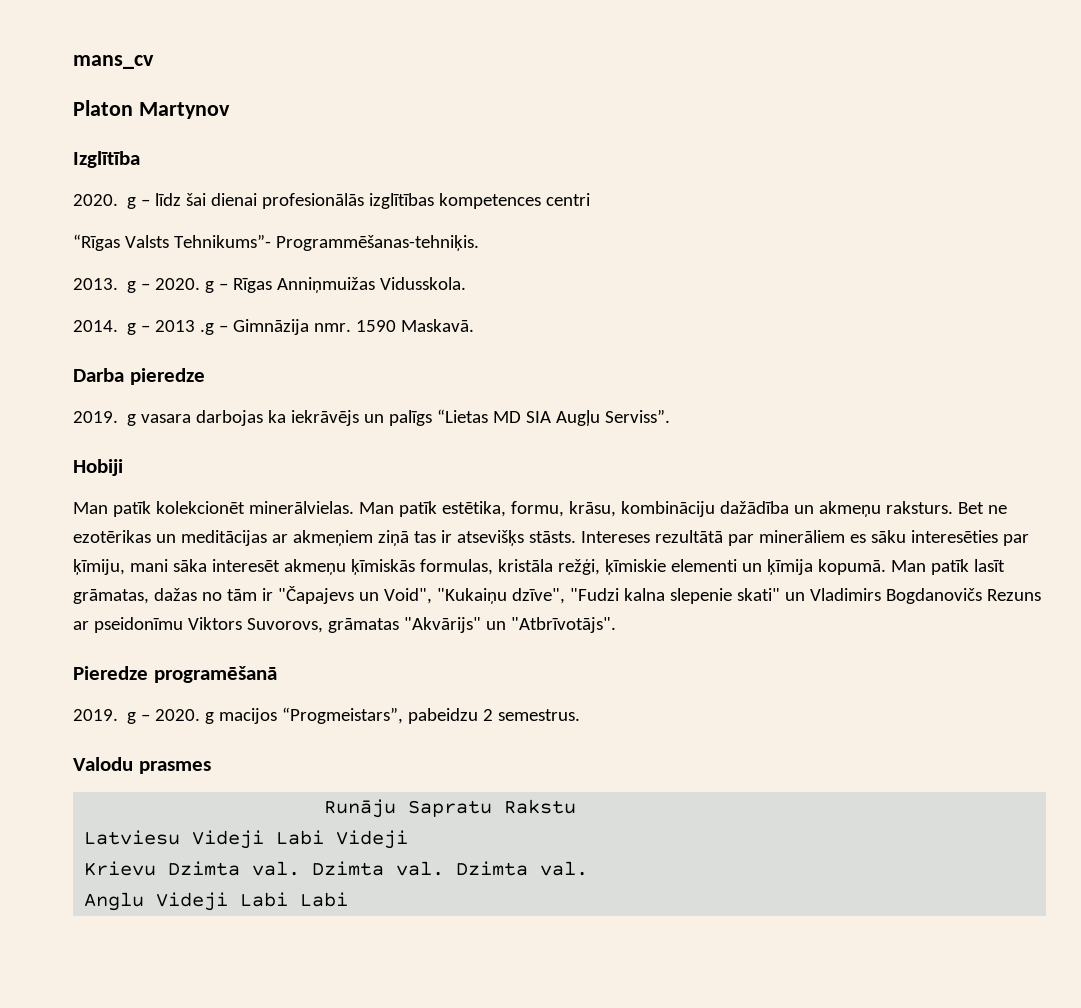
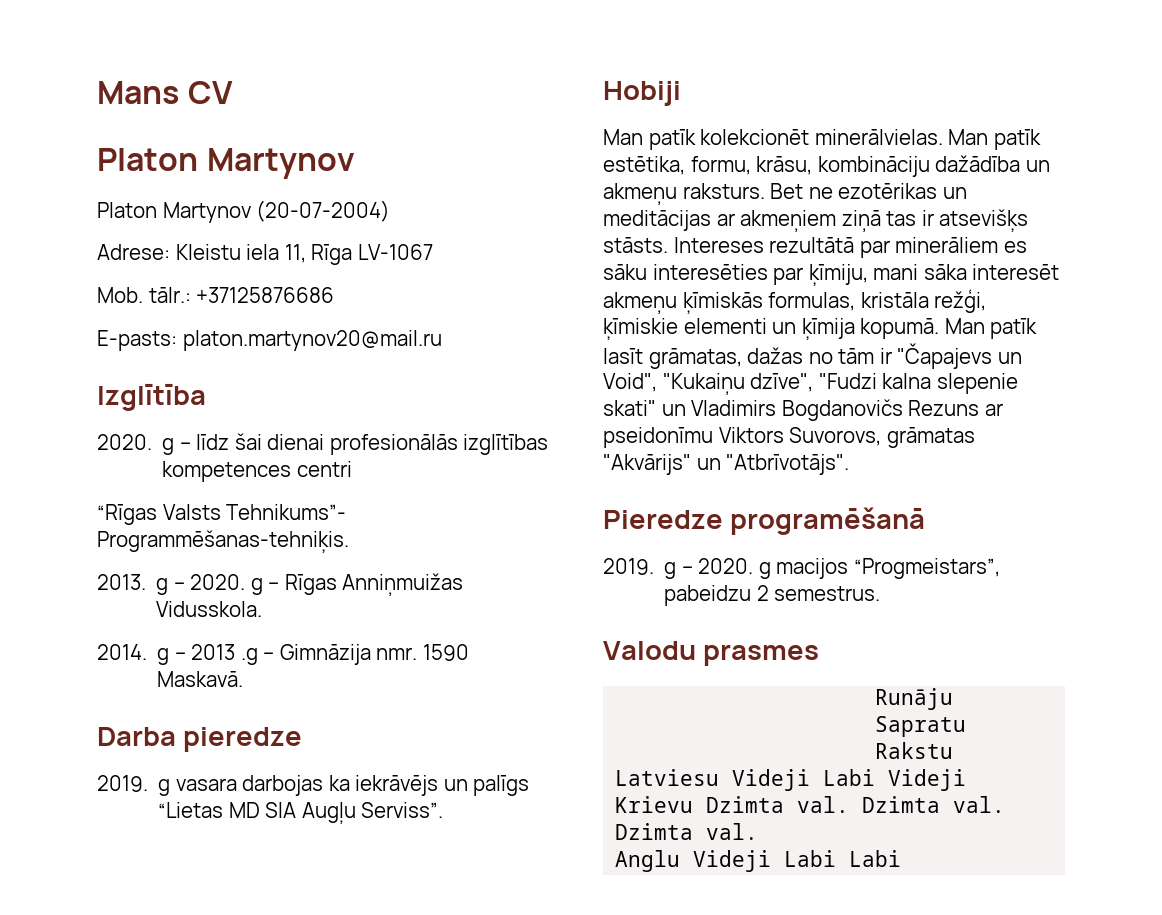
[73,55,154,69] [73,100,230,119] mans_cv // Platon Martynov -> [97,81,233,104] [97,148,355,179] [97,200,391,223] [97,244,433,265] [97,287,335,303] [97,330,442,351] Mans CV // Platon Martynov // Platon Martynov (20-07-2004) // Adrese: Kleistu iela 11, Rīga LV-1067 // Mob. tālr.: +37125876686 // E-pasts: platon.martynov20@mail.ru

